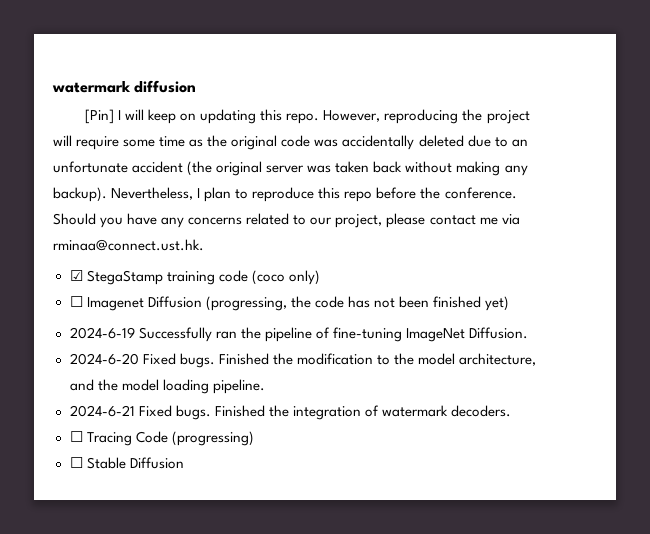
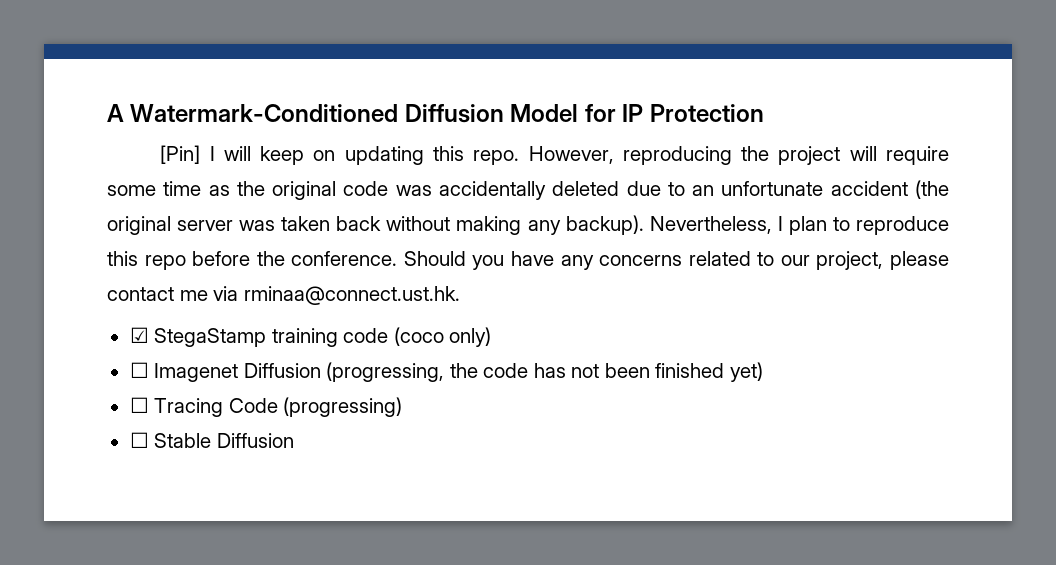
[52,80,197,93] watermark diffusion -> [107,104,764,123] A Watermark-Conditioned Diffusion Model for IP Protection
[69,327,528,342] [69,353,536,368] [69,379,265,394] [69,405,511,420] // 2024-6-19 Successfully ran the pipeline of fine-tuning ImageNet Diffusion. // 2024-6-20 Fixed bugs. Finished the modification to the model architecture, and the model loading pipeline. // 2024-6-21 Fixed bugs. Finished the integration of watermark decoders. -> (763, 372) none

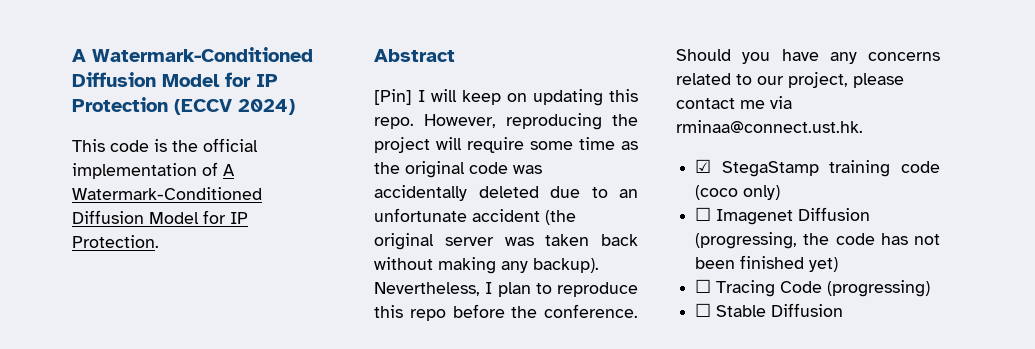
(764, 113) none -> [174,99,295,115] [72,138,258,152] [72,162,235,179] [72,187,262,200] [72,210,248,224] [72,235,159,248] [374,49,455,62] (ECCV 2024) // This code is the official implementation of A Watermark-Conditioned Diffusion Model for IP Protection. // Abstract

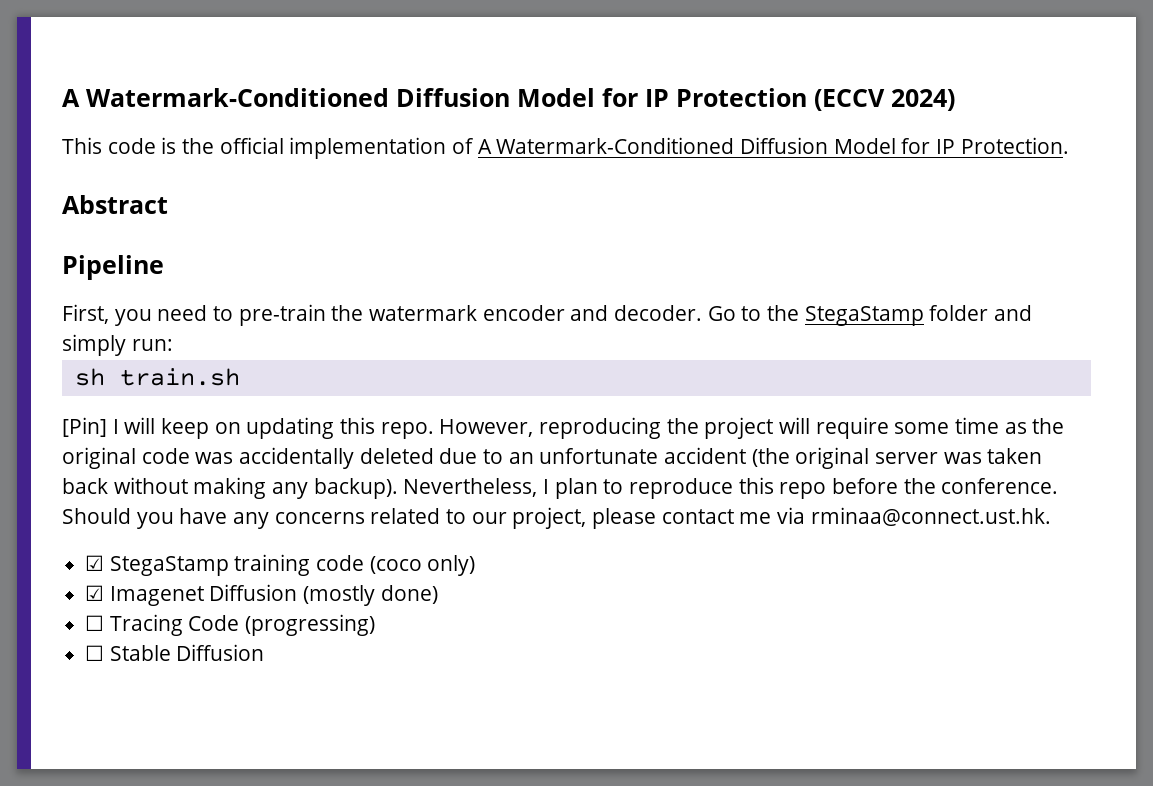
(455, 55) none -> [62,255,164,280] [62,304,1033,326] [62,334,173,356] [74,368,240,386] // Pipeline // First, you need to pre-train the watermark encoder and decoder. Go to the StegaStamp folder and simply run: // sh train.sh
[695,207,712,221] ☐ -> [85,585,105,601] ☑
[695,232,940,249] [695,255,839,272] (progressing, the code has not been finished yet) -> [303,585,438,606] (mostly done)

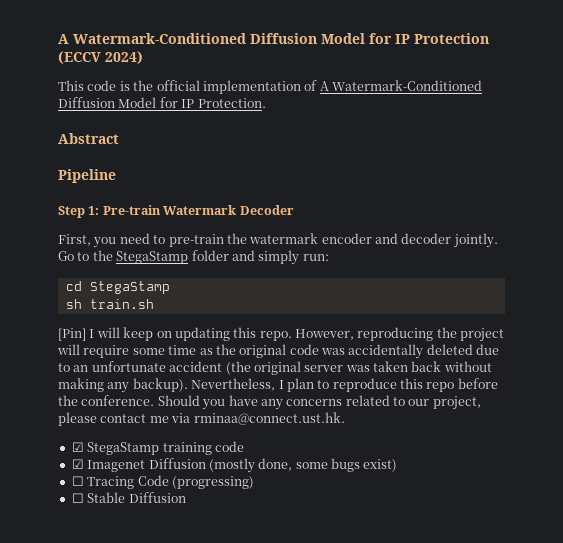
(164, 267) none -> [58,205,294,218] // Step 1: Pre-train Watermark Decoder
[614,305,703,321] decoder. -> [401,233,498,248] decoder jointly.
(173, 345) none -> [65,281,170,294] // cd StegaStamp
[369,555,476,576] (coco only) -> (244, 446) none
[380,585,438,604] done) -> [258,458,398,472] done, some bugs exist)

